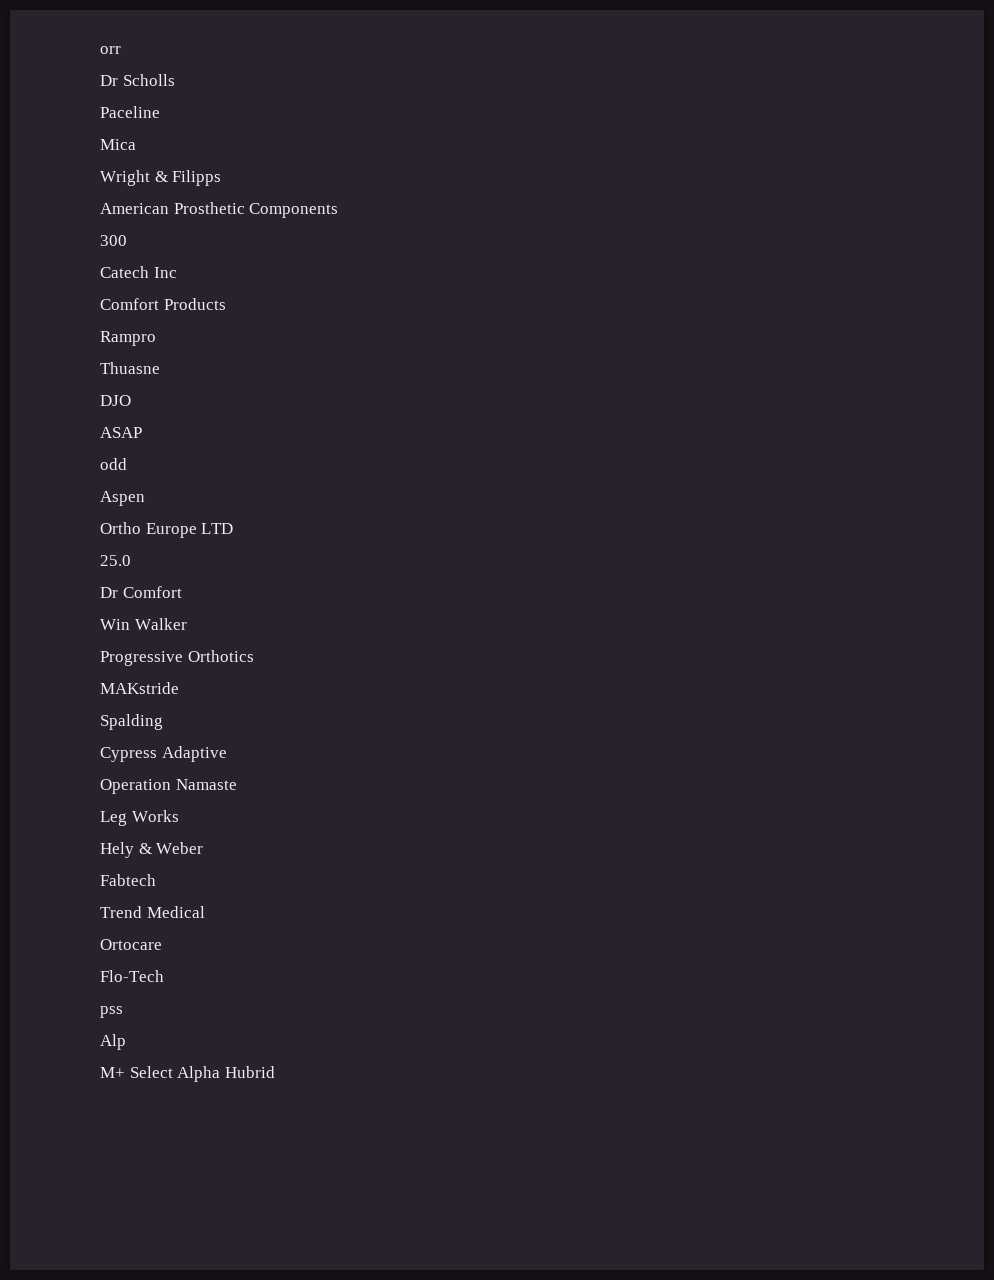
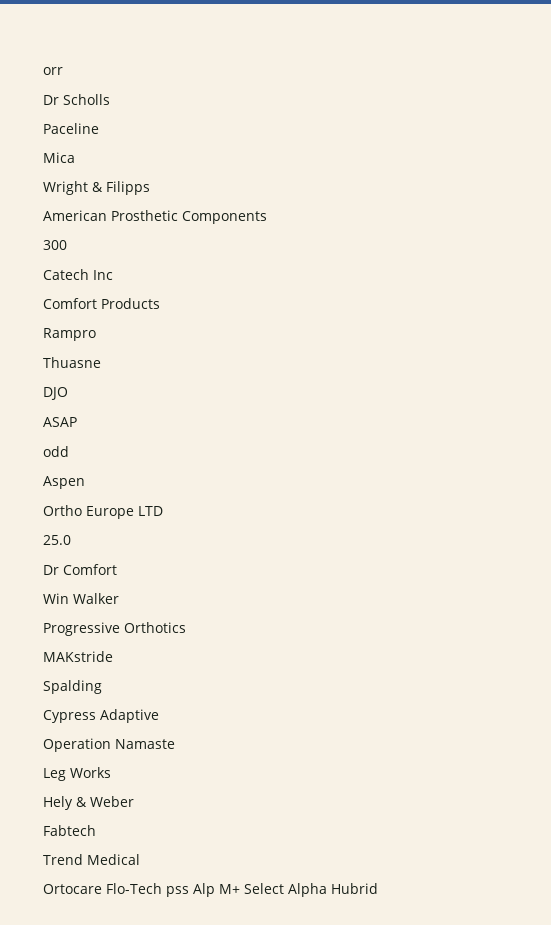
(162, 944) // -> (102, 889) none
(164, 976) // -> (162, 888) none
(123, 1012) // -> (189, 891) none
(126, 1042) // -> (215, 890) none

